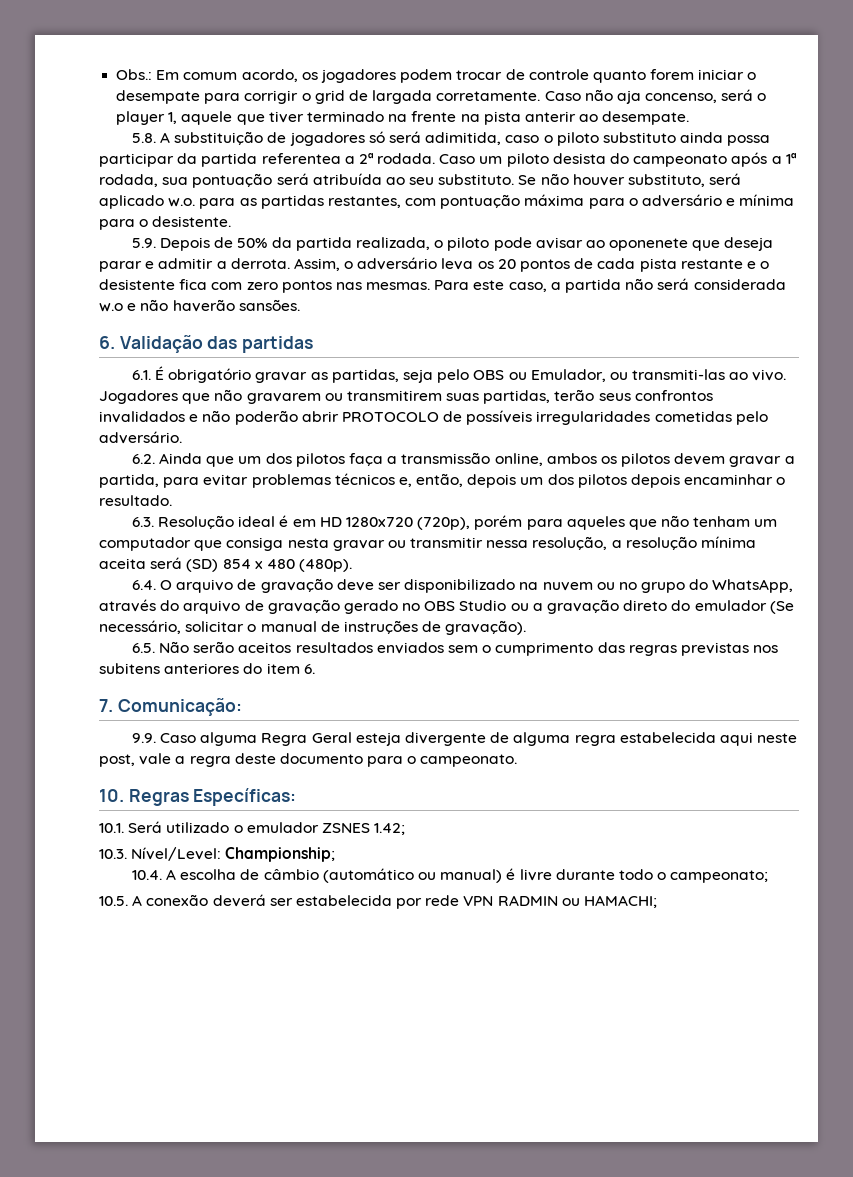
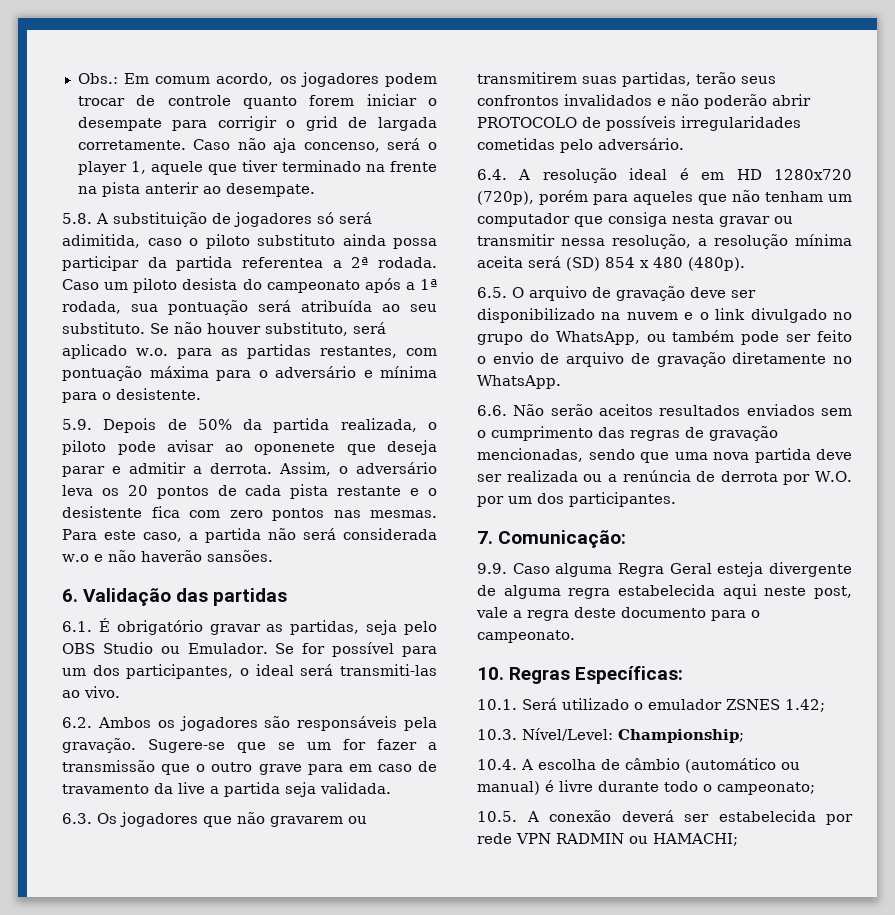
[508,369,787,382] [99,390,178,404] ou Emulador, ou transmiti-las ao vivo. Jogadores -> [102,642,437,657] [62,664,437,679] [62,686,120,698] [62,716,437,731] [62,738,437,753] [62,760,437,775] [62,782,391,797] [62,812,198,827] Studio ou Emulador. Se for possível para um dos participantes, o ideal será transmiti-las ao vivo. // 6.2. Ambos os jogadores são responsáveis pela gravação. Sugere-se que se um for fazer a transmissão que o outro grave para em caso de travamento da live a partida seja validada. // 6.3. Os jogadores
[131,452,795,467] [99,473,786,488] [99,495,172,506] [131,515,235,529] 6.2. Ainda que um dos pilotos faça a transmissão online, ambos os pilotos devem gravar a partida, para evitar problemas técnicos e, então, depois um dos pilotos depois encaminhar o resultado. // 6.3. Resolução -> [477,168,617,183] 6.4. A resolução
[131,580,156,590] 6.4. -> [477,287,507,298] 6.5.
[596,579,794,593] [99,599,794,614] [99,620,527,635] [131,643,155,653] ou no grupo do WhatsApp, através do arquivo de gravação gerado no OBS Studio ou a gravação direto do emulador (Se necessário, solicitar o manual de instruções de gravação). // 6.5. -> [684,308,852,323] [477,330,852,345] [477,352,852,367] [477,375,561,389] [477,405,507,416] e o link divulgado no grupo do WhatsApp, ou também pode ser feito o envio de arquivo de gravação diretamente no WhatsApp. // 6.6.
[680,642,779,656] [99,663,315,674] previstas nos subitens anteriores do item 6. -> [685,426,778,441] [477,448,852,463] [477,470,853,485] [477,492,676,507] de gravação mencionadas, sendo que uma nova partida deve ser realizada ou a renúncia de derrota por W.O. por um dos participantes.

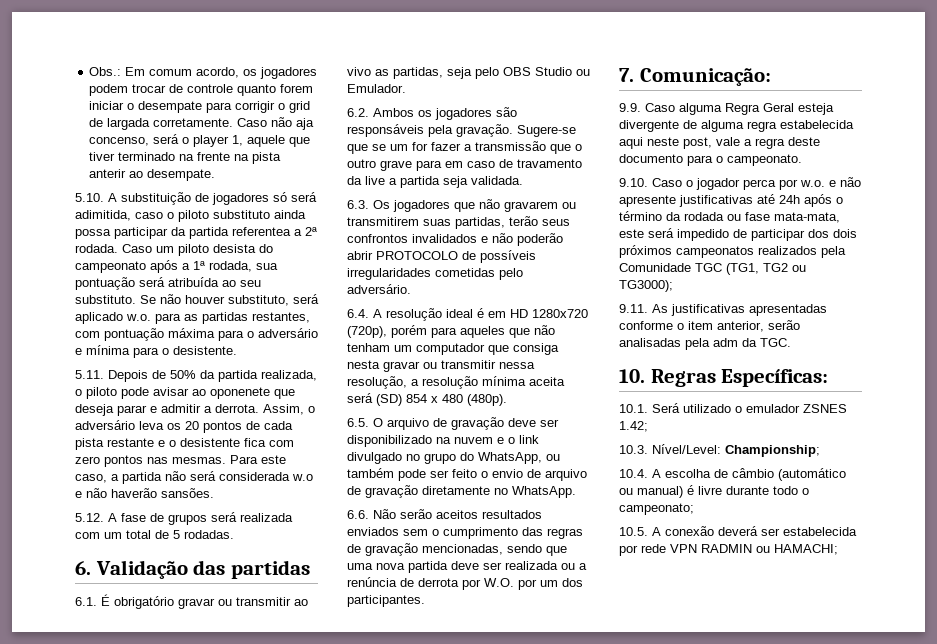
[62,213,92,224] 5.8. -> [75,193,104,202] 5.10.
[62,419,92,430] 5.9. -> [75,370,104,379] 5.11.
(273, 556) none -> [75,512,293,525] [75,530,234,539] // 5.12. A fase de grupos será realizada com um total de 5 rodadas.
(261, 629) none -> [218,597,308,606] [347,67,371,76] ou transmitir ao vivo
[275,642,437,657] [62,664,437,679] [62,686,120,698] Se for possível para um dos participantes, o ideal será transmiti-las ao vivo. -> (406, 88) none
(575, 636) none -> [619,177,861,190] [619,194,843,207] [619,211,840,223] [619,228,857,241] [619,245,846,258] [619,263,806,275] [619,280,673,292] [619,304,827,316] [619,320,800,332] [619,338,791,350] // 9.10. Caso o jogador perca por w.o. e não apresente justificativas até 24h após o término da rodada ou fase mata-mata, este será impedido de participar dos dois próximos campeonatos realizados pela Comunidade TGC (TG1, TG2 ou TG3000); // 9.11. As justificativas apresentadas conforme o item anterior, serão analisadas pela adm da TGC.

